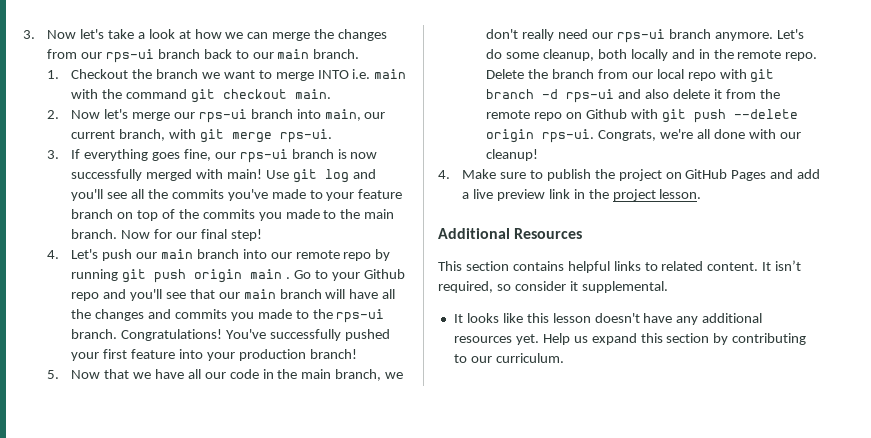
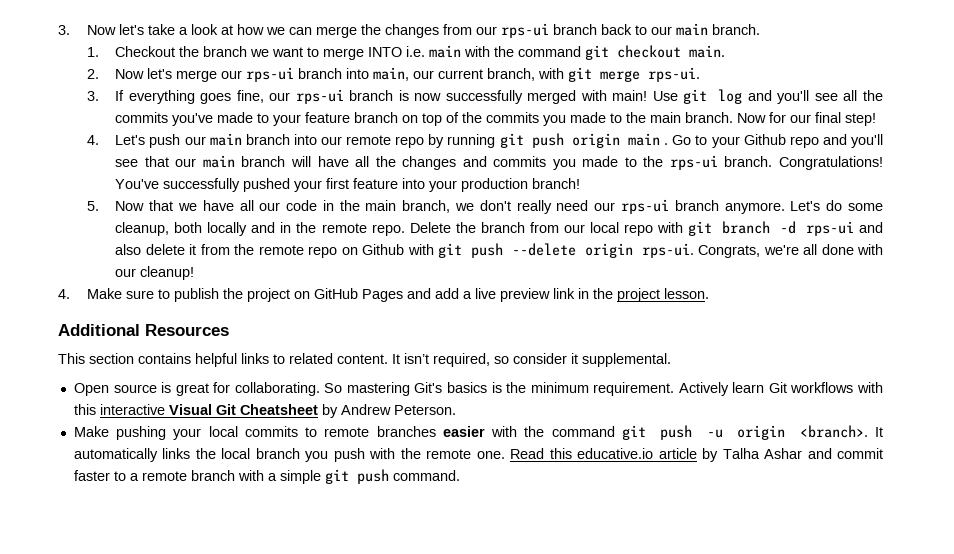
[453,313,763,325] [453,333,807,345] [453,353,564,363] It looks like this lesson doesn't have any additional resources yet. Help us expand this section by contributing to our curriculum. -> [73,382,883,396] [73,404,456,418] [73,425,884,440] [73,448,884,462] [73,469,460,484] Open source is great for collaborating. So mastering Git's basics is the minimum requirement. Actively learn Git workflows with this interactive Visual Git Cheatsheet by Andrew Peterson. // Make pushing your local commits to remote branches easier with the command git push -u origin <branch>. It automatically links the local branch you push with the remote one. Read this educative.io article by Talha Ashar and commit faster to a remote branch with a simple git push command.

